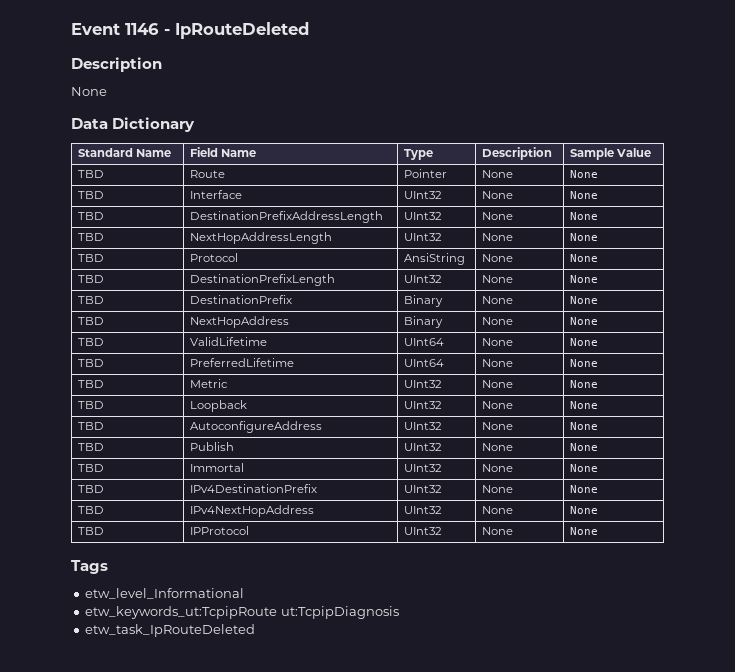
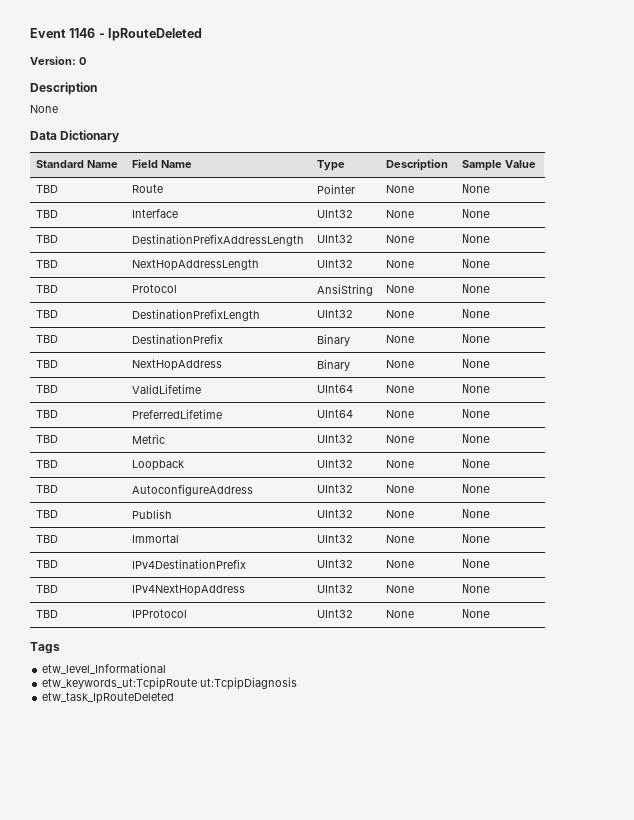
(309, 30) none -> [30,56,86,65] // Version: 0

